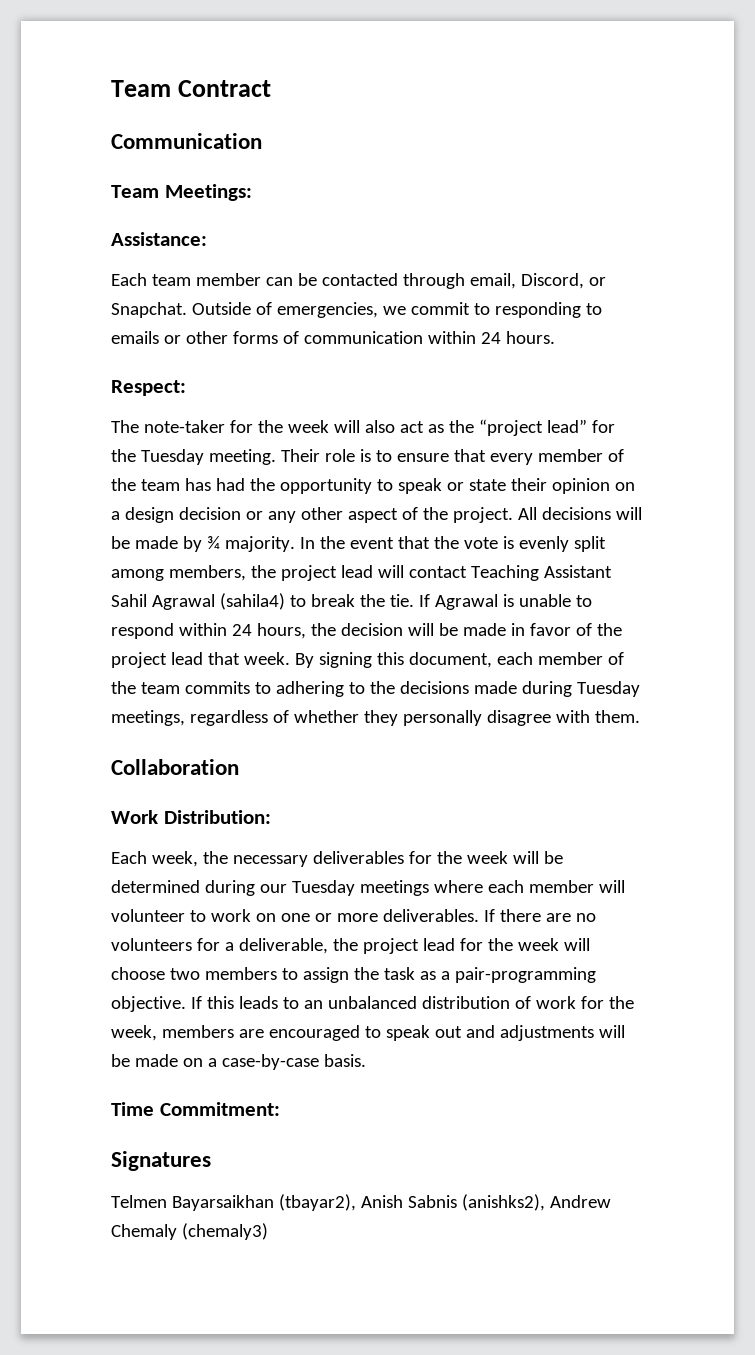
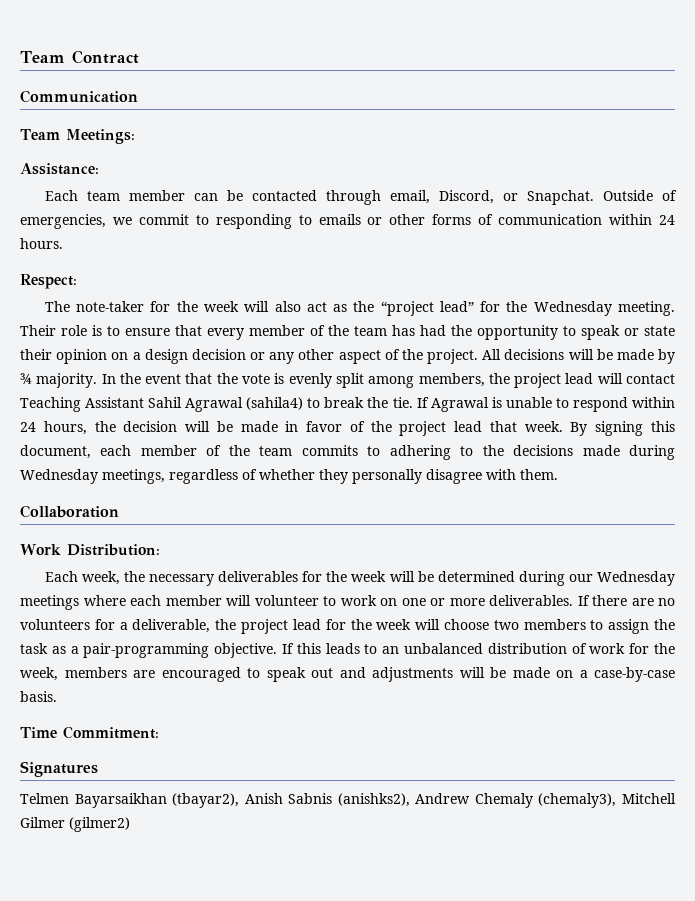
[140,449,204,465] Tuesday -> [533,301,612,316] Wednesday
[576,681,640,697] Tuesday -> [20,469,98,484] Wednesday
[291,880,355,896] Tuesday -> [597,571,675,586] Wednesday
[181,1223,268,1240] (chemaly3) -> [538,793,676,808] [20,817,130,832] (chemaly3), Mitchell Gilmer (gilmer2)

